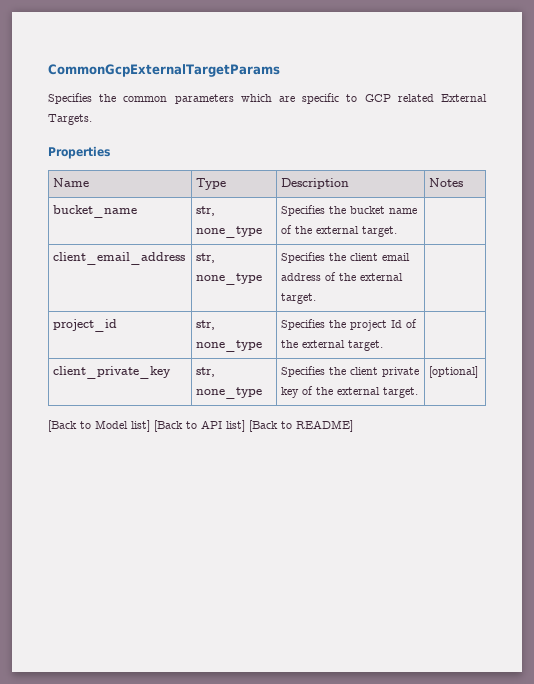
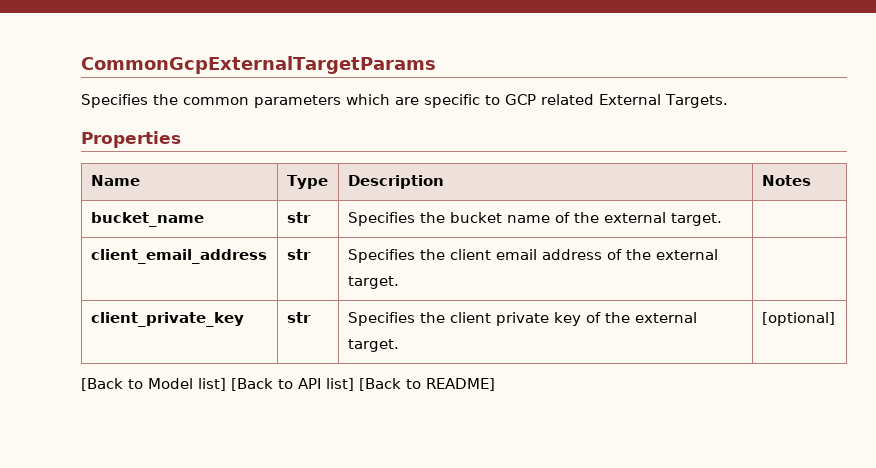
[196,206,216,216] [196,226,263,238] str, none_type -> [286,212,311,223] str
[196,253,216,263] [196,273,263,285] str, none_type -> [286,249,311,260] str
[53,319,118,332] [196,320,216,330] [196,340,263,352] [281,319,418,331] [281,340,384,351] // project_id | str, none_type | Specifies the project Id of the external target. | -> (399, 282) none
[196,367,216,377] [196,387,263,399] str, none_type -> [286,312,311,323] str

